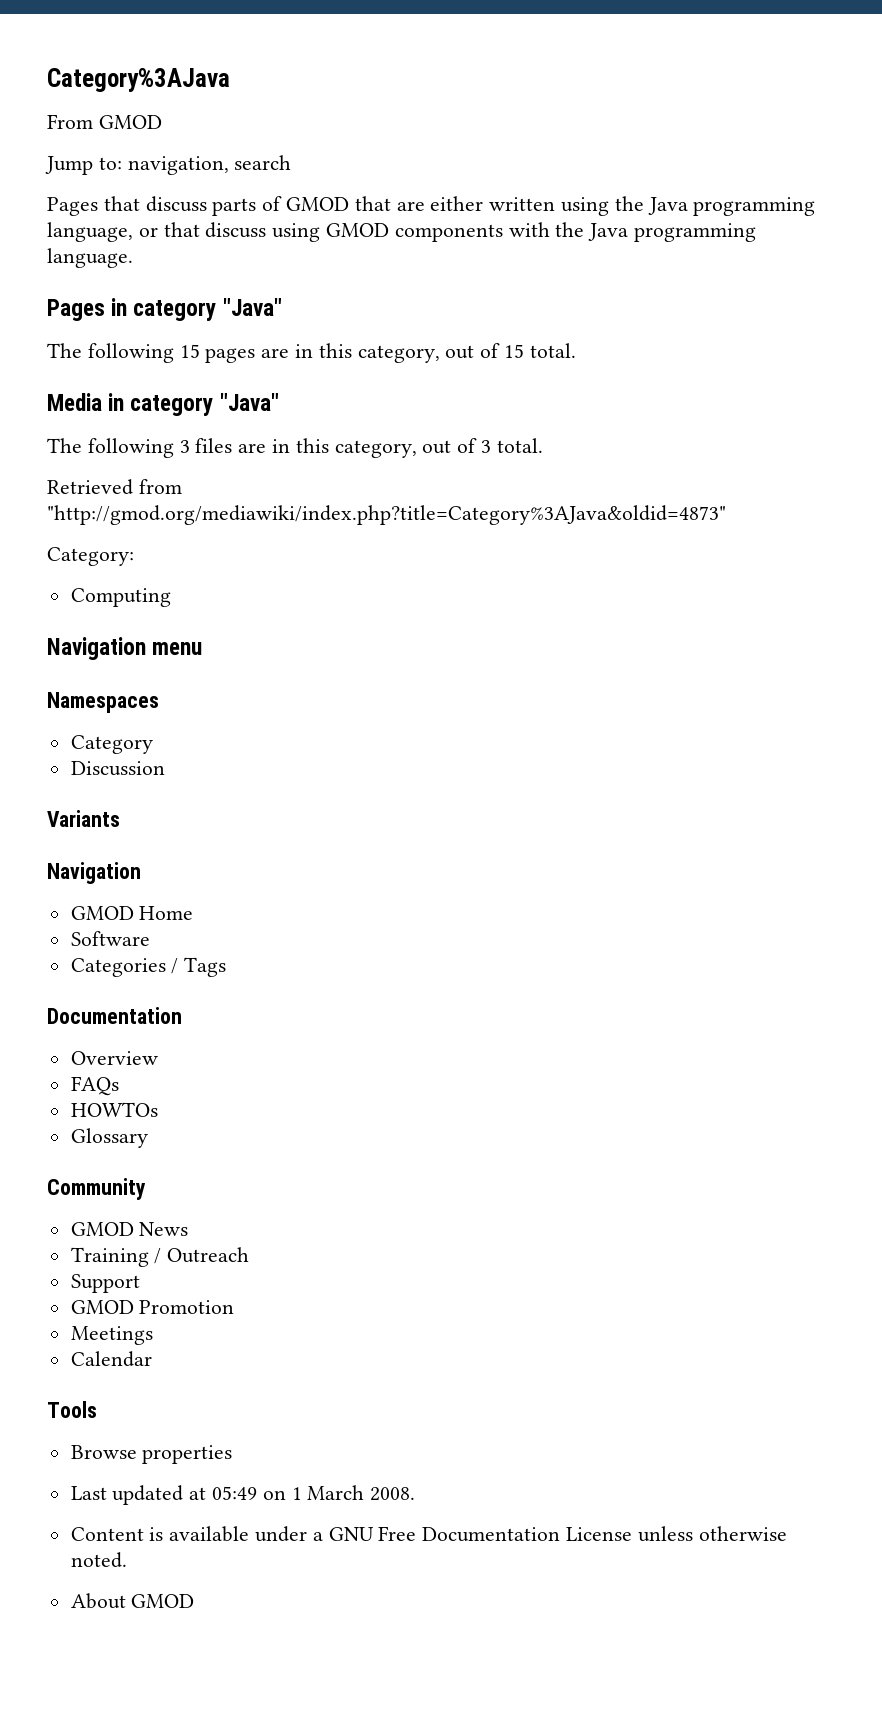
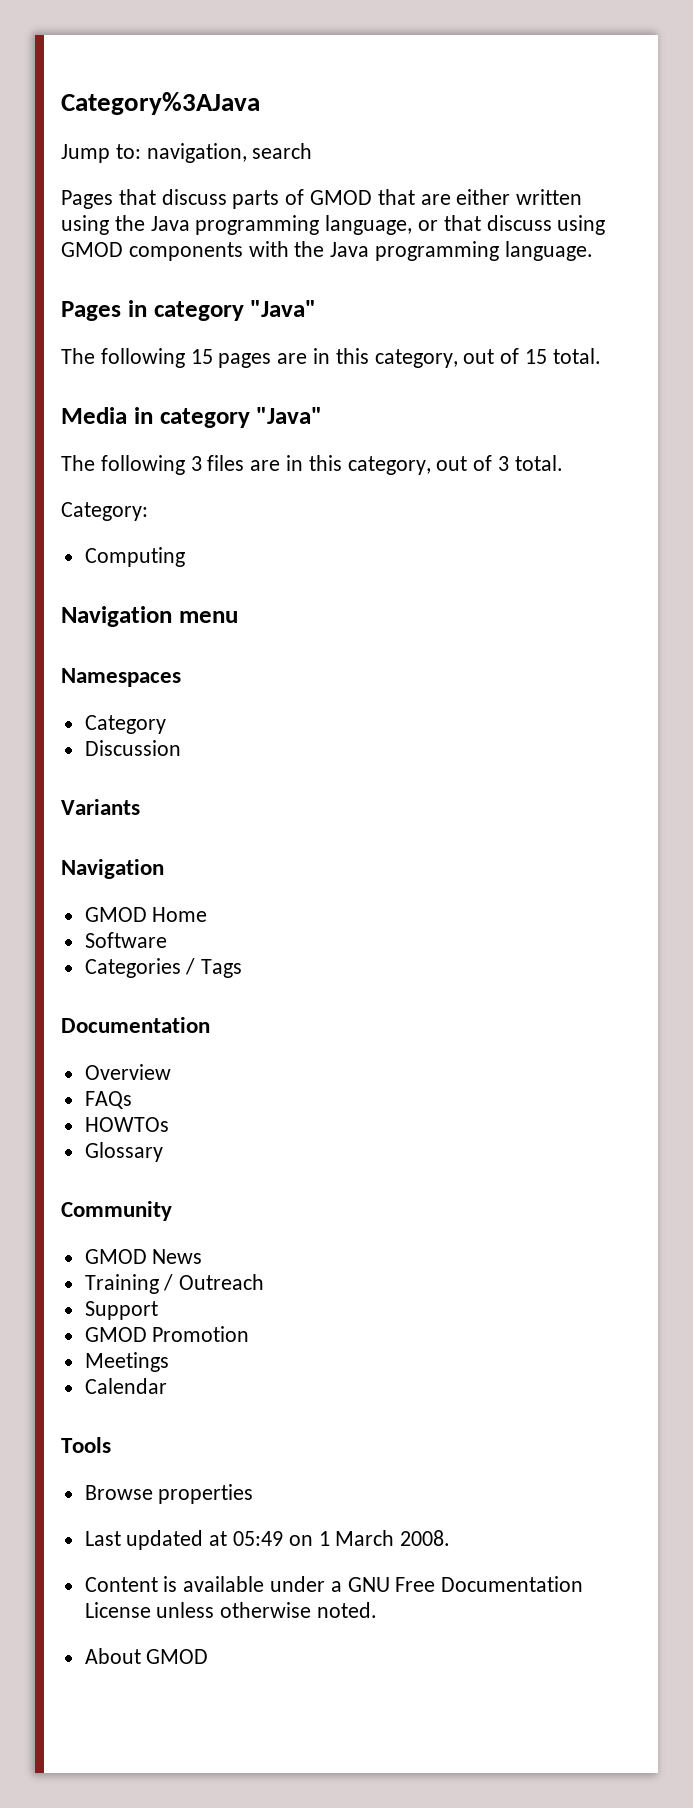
[47,114,162,129] // From GMOD -> (260, 103) none
[47,479,182,495] [47,505,726,525] // Retrieved from "http://gmod.org/mediawiki/index.php?title=Category%3AJava&oldid=4873" -> (563, 463) none

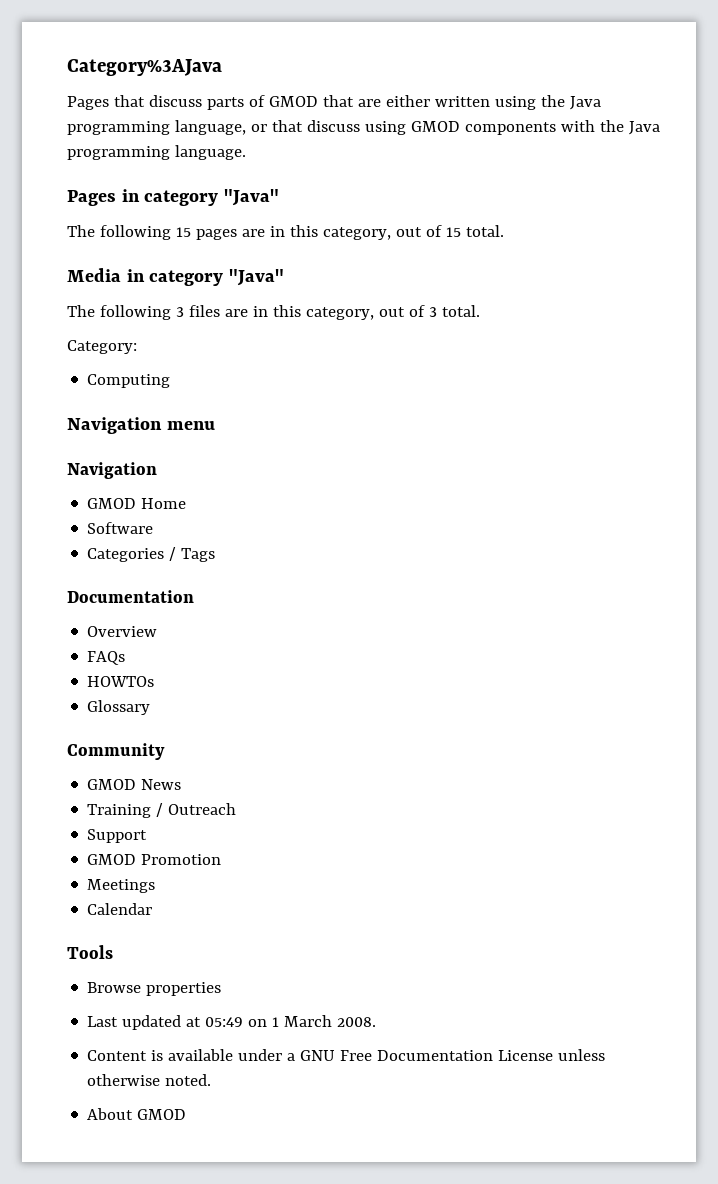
[61,143,313,163] // Jump to: navigation, search -> (222, 67) none
[61,668,181,687] [84,715,166,734] [84,740,181,756] [61,799,140,815] // Namespaces // Category // Discussion // Variants -> (215, 425) none

